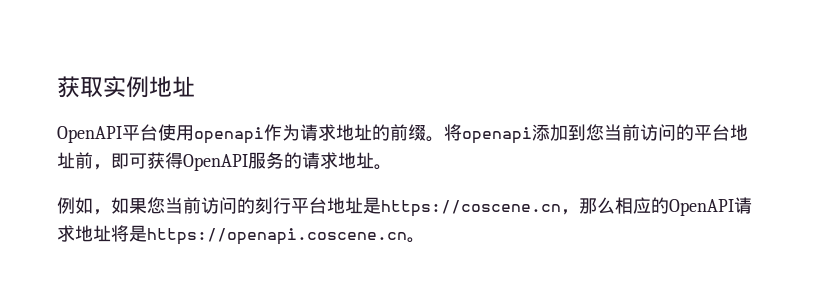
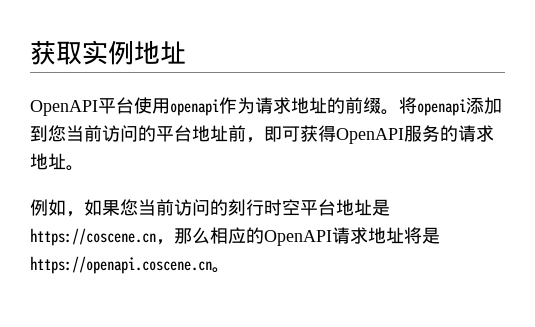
(291, 205) none -> [264,199,300,216] 时空

